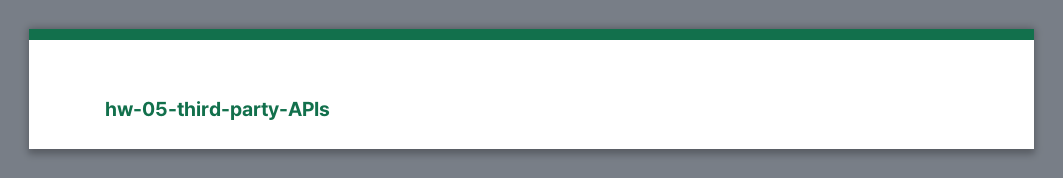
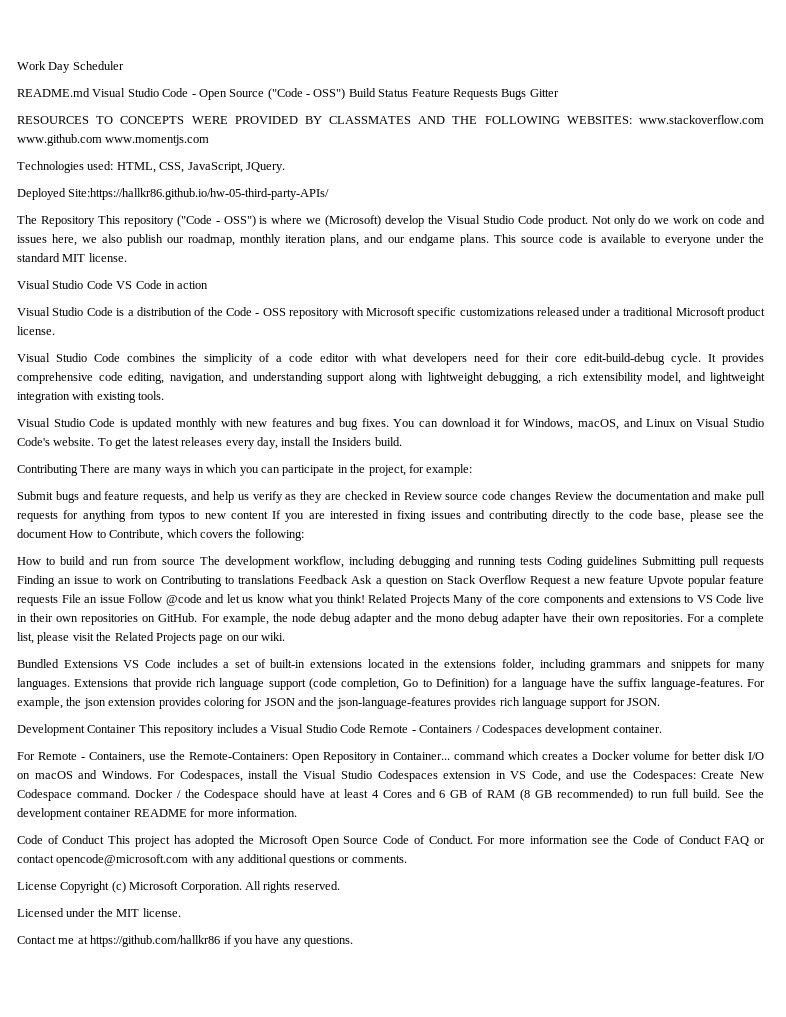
[105,101,330,120] hw-05-third-party-APIs -> [17,61,124,73] [17,88,559,100] [17,115,764,124] [17,134,210,146] [17,161,285,173] [17,188,330,200] [17,215,765,227] [17,234,764,246] [17,253,127,262] [17,280,209,289] [17,307,766,319] [17,326,55,335] [17,353,765,365] [17,372,765,384] [17,391,165,403] [17,418,764,430] [17,437,402,449] [17,464,473,476] [17,491,766,503] [17,510,764,522] [17,529,304,541] [17,556,764,568] [17,575,764,587] [17,594,764,606] [17,613,764,625] [17,632,286,644] [17,659,765,671] [17,678,765,690] [17,697,660,709] [17,724,662,736] [17,751,764,763] [17,770,764,782] [17,789,764,801] [17,808,297,820] [17,835,766,847] [17,854,407,866] [17,881,340,893] [17,908,181,917] [17,935,353,947] Work Day Scheduler // README.md Visual Studio Code - Open Source ("Code - OSS") Build Status Feature Requests Bugs Gitter // RESOURCES TO CONCEPTS WERE PROVIDED BY CLASSMATES AND THE FOLLOWING WEBSITES: www.stackoverflow.com www.github.com www.momentjs.com // Technologies used: HTML, CSS, JavaScript, JQuery. // Deployed Site:https://hallkr86.github.io/hw-05-third-party-APIs/ // The Repository This repository ("Code - OSS") is where we (Microsoft) develop the Visual Studio Code product. Not only do we work on code and issues here, we also publish our roadmap, monthly iteration plans, and our endgame plans. This source code is available to everyone under the standard MIT license. // Visual Studio Code VS Code in action // Visual Studio Code is a distribution of the Code - OSS repository with Microsoft specific customizations released under a traditional Microsoft product license. // Visual Studio Code combines the simplicity of a code editor with what developers need for their core edit-build-debug cycle. It provides comprehensive code editing, navigation, and understanding support along with lightweight debugging, a rich extensibility model, and lightweight integration with existing tools. // Visual Studio Code is updated monthly with new features and bug fixes. You can download it for Windows, macOS, and Linux on Visual Studio Code's website. To get the latest releases every day, install the Insiders build. // Contributing There are many ways in which you can participate in the project, for example: // Submit bugs and feature requests, and help us verify as they are checked in Review source code changes Review the documentation and make pull requests for anything from typos to new content If you are interested in fixing issues and contributing directly to the code base, please see the document How to Contribute, which covers the following: // How to build and run from source The development workflow, including debugging and running tests Coding guidelines Submitting pull requests Finding an issue to work on Contributing to translations Feedback Ask a question on Stack Overflow Request a new feature Upvote popular feature requests File an issue Follow @code and let us know what you think! Related Projects Many of the core components and extensions to VS Code live in their own repositories on GitHub. For example, the node debug adapter and the mono debug adapter have their own repositories. For a complete list, please visit the Related Projects page on our wiki. // Bundled Extensions VS Code includes a set of built-in extensions located in the extensions folder, including grammars and snippets for many languages. Extensions that provide rich language support (code completion, Go to Definition) for a language have the suffix language-features. For example, the json extension provides coloring for JSON and the json-language-features provides rich language support for JSON. // Development Container This repository includes a Visual Studio Code Remote - Containers / Codespaces development container. // For Remote - Containers, use the Remote-Containers: Open Repository in Container... command which creates a Docker volume for better disk I/O on macOS and Windows. For Codespaces, install the Visual Studio Codespaces extension in VS Code, and use the Codespaces: Create New Codespace command. Docker / the Codespace should have at least 4 Cores and 6 GB of RAM (8 GB recommended) to run full build. See the development container README for more information. // Code of Conduct This project has adopted the Microsoft Open Source Code of Conduct. For more information see the Code of Conduct FAQ or contact opencode@microsoft.com with any additional questions or comments. // License Copyright (c) Microsoft Corporation. All rights reserved. // Licensed under the MIT license. // Contact me at https://github.com/hallkr86 if you have any questions.

